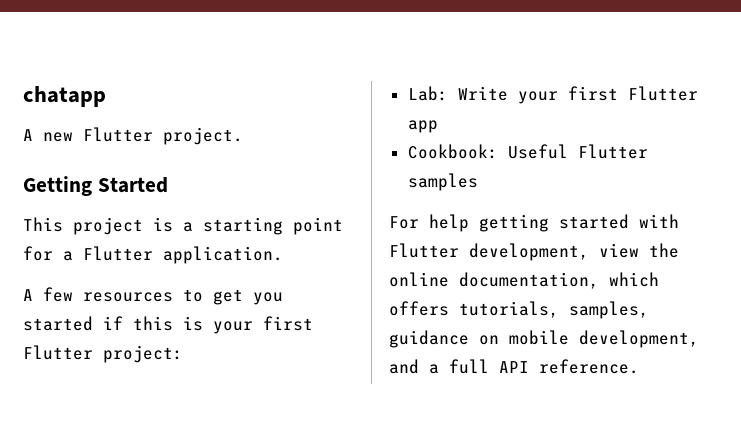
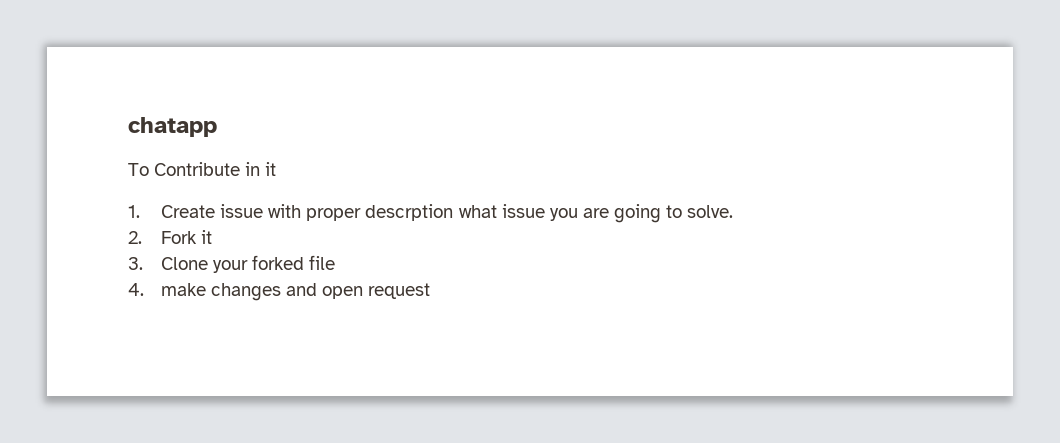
[23,127,243,145] [23,176,168,196] [23,217,343,235] [23,246,283,264] [23,287,283,305] [23,316,313,334] [23,345,183,363] [407,86,698,104] [407,120,438,133] [407,144,648,159] [407,173,478,191] [389,214,679,232] [389,243,679,261] [389,272,659,289] [389,301,649,319] [389,330,699,348] [389,359,639,374] A new Flutter project. // Getting Started // This project is a starting point for a Flutter application. // A few resources to get you started if this is your first Flutter project: // Lab: Write your first Flutter app // Cookbook: Useful Flutter samples // For help getting started with Flutter development, view the online documentation, which offers tutorials, samples, guidance on mobile development, and a full API reference. -> [128,162,277,176] [128,204,734,223] [128,230,212,244] [128,255,336,273] [128,283,431,301] To Contribute in it // 1. Create issue with proper descrption what issue you are going to solve. // 2. Fork it // 3. Clone your forked file // 4. make changes and open request

